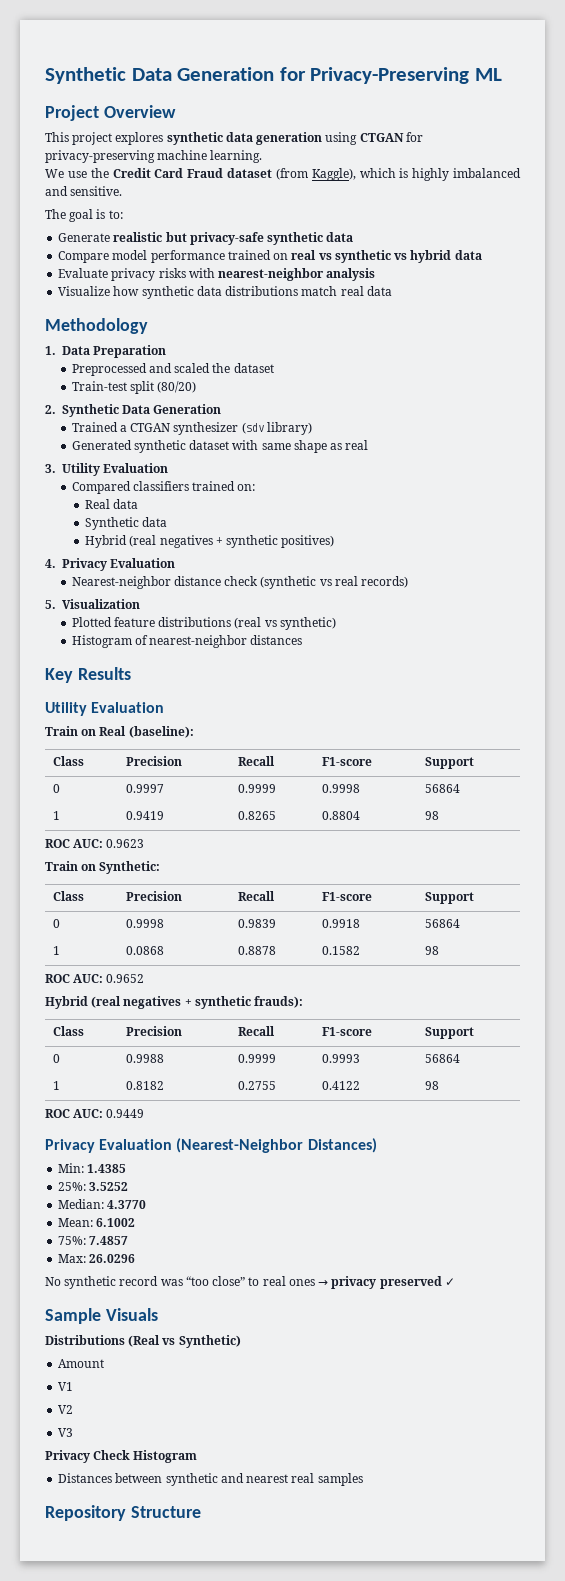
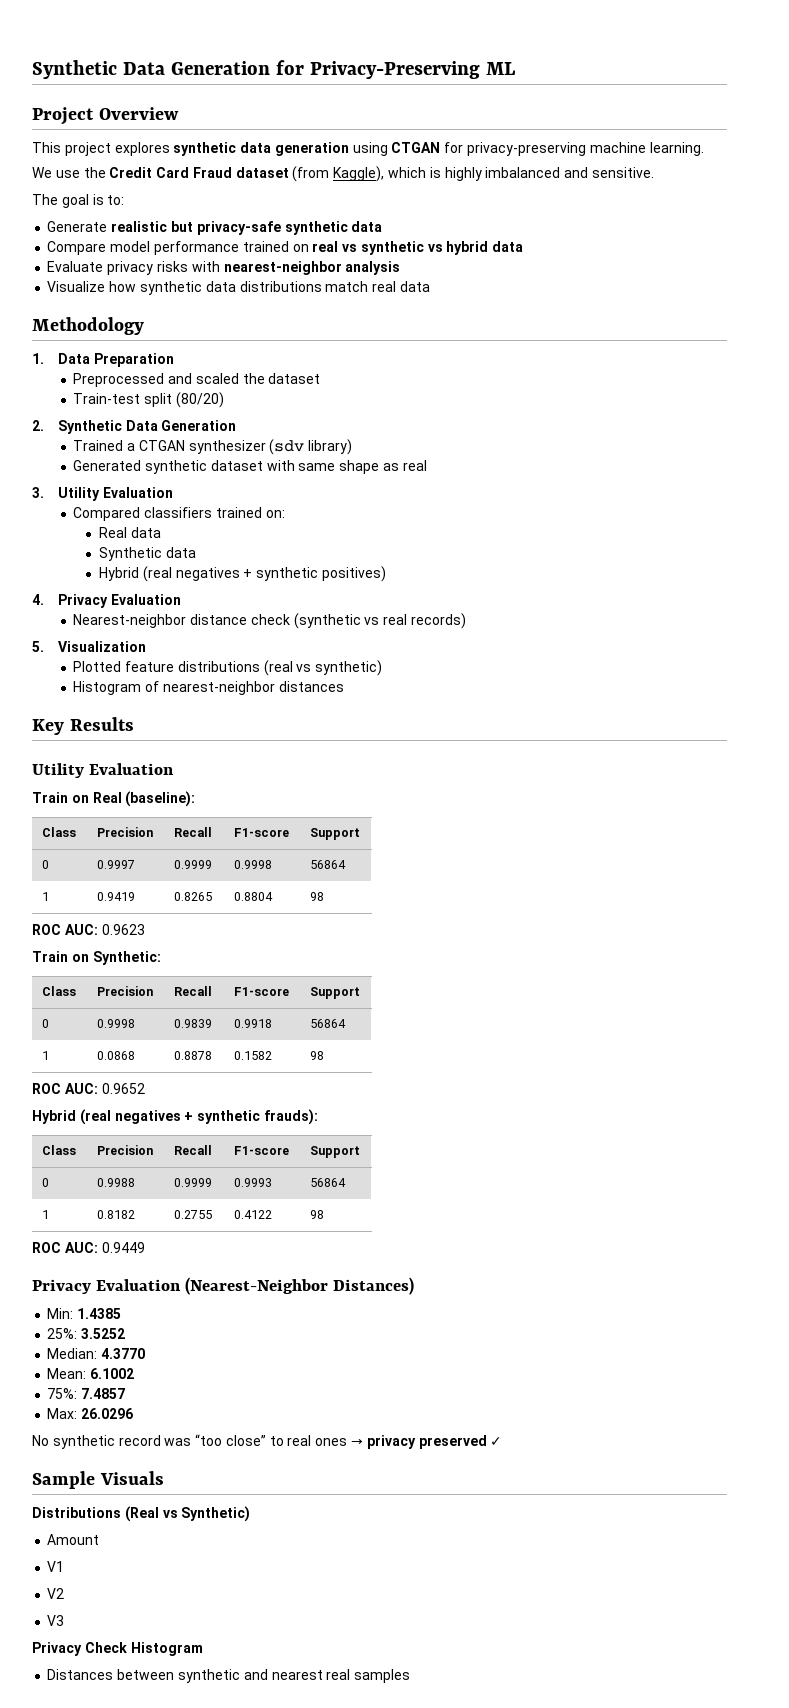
[45,1505,201,1521] // Repository Structure -> (411, 1676) none

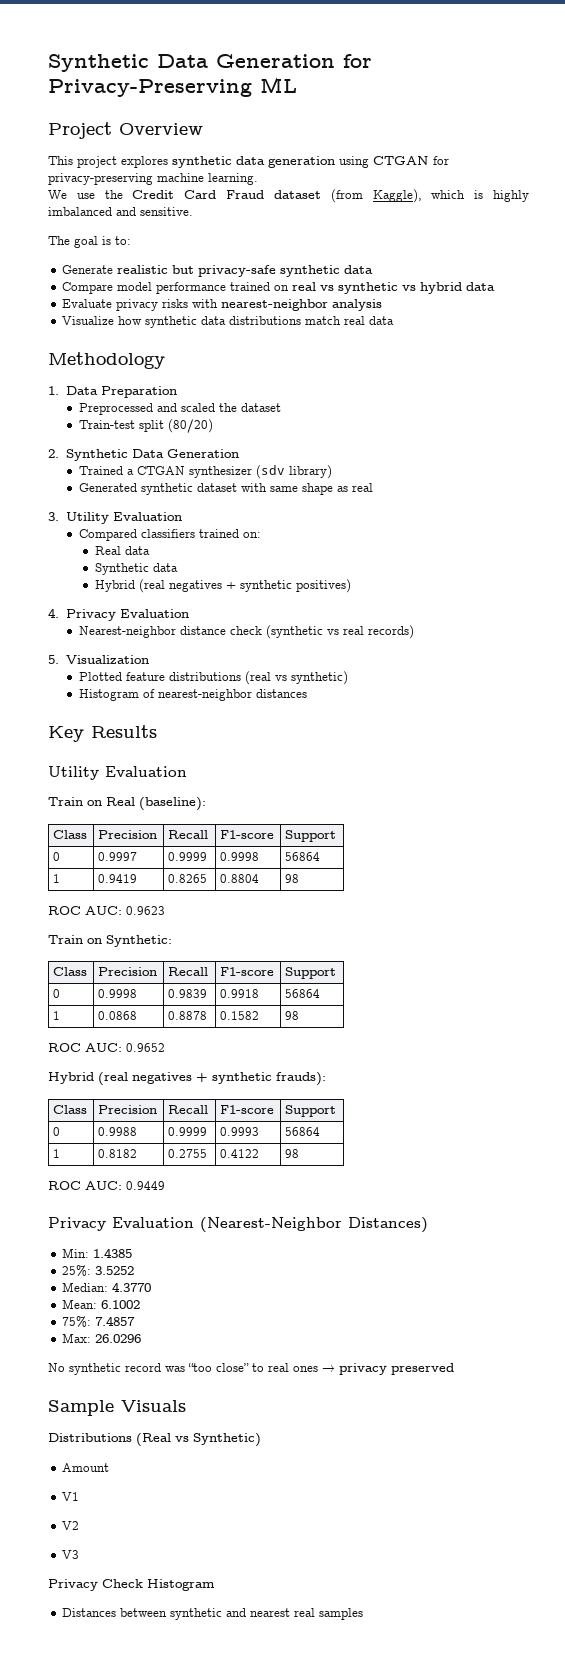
[490,1437,503,1446] ✓ -> (454, 1369) none

